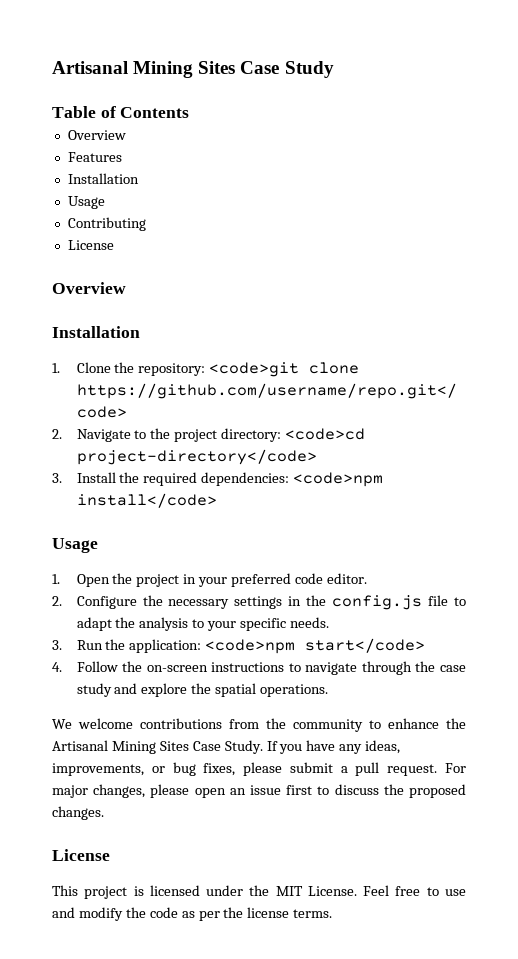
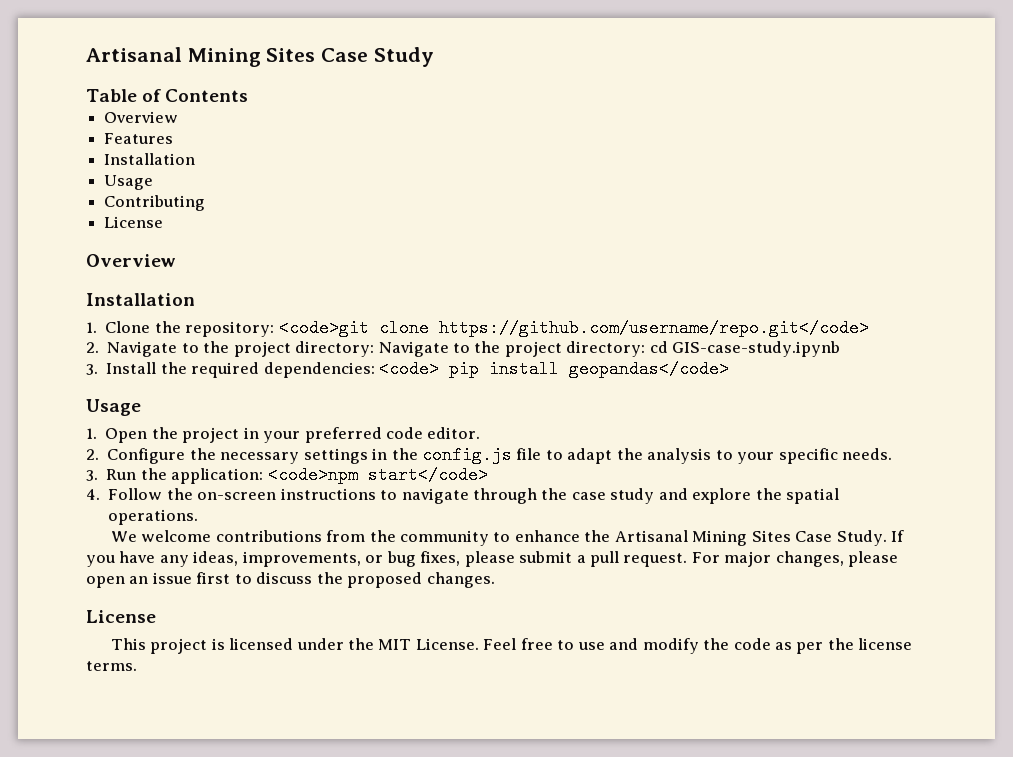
[285,428,366,440] [76,449,317,465] <code>cd project-directory</code> -> [378,341,841,357] Navigate to the project directory: cd GIS-case-study.ipynb
[293,472,384,487] [76,493,217,508] <code>npm install</code> -> [379,360,730,378] <code> pip install geopandas</code>

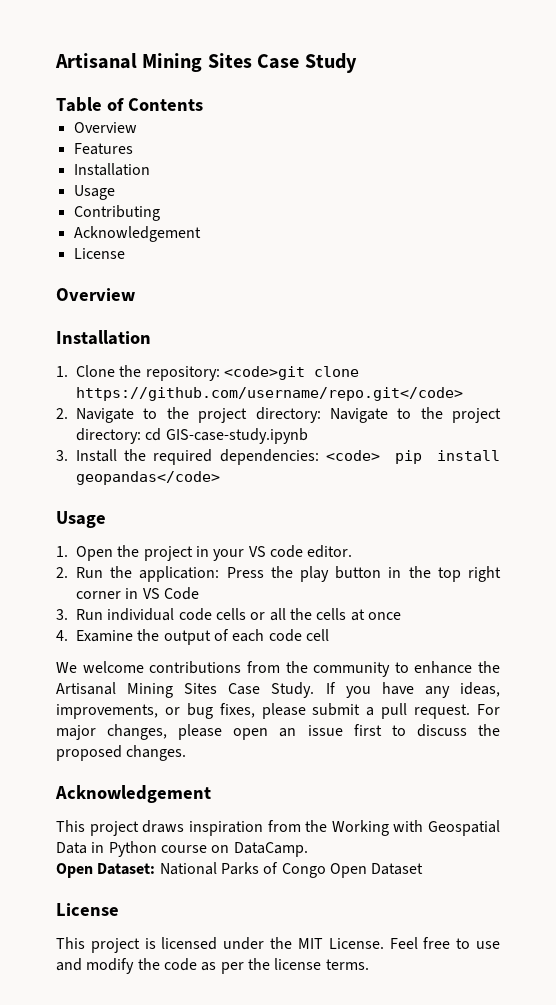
(206, 203) none -> [73,226,201,242] // Acknowledgement
[304,427,382,443] preferred -> [248,546,266,557] VS
[107,446,893,464] [86,466,488,484] [86,488,840,504] [108,509,199,525] Configure the necessary settings in the config.js file to adapt the analysis to your specific needs. // 3. Run the application: <code>npm start</code> // 4. Follow the on-screen instructions to navigate through the case study and explore the spatial operations. -> [76,566,501,582] [76,587,199,600] [56,608,401,621] [56,629,329,645] Run the application: Press the play button in the top right corner in VS Code // 3. Run individual code cells or all the cells at once // 4. Examine the output of each code cell
(495, 580) none -> [55,785,211,803] [56,820,500,836] [56,841,308,857] [56,862,424,878] // Acknowledgement // This project draws inspiration from the Working with Geospatial Data in Python course on DataCamp. // Open Dataset: National Parks of Congo Open Dataset

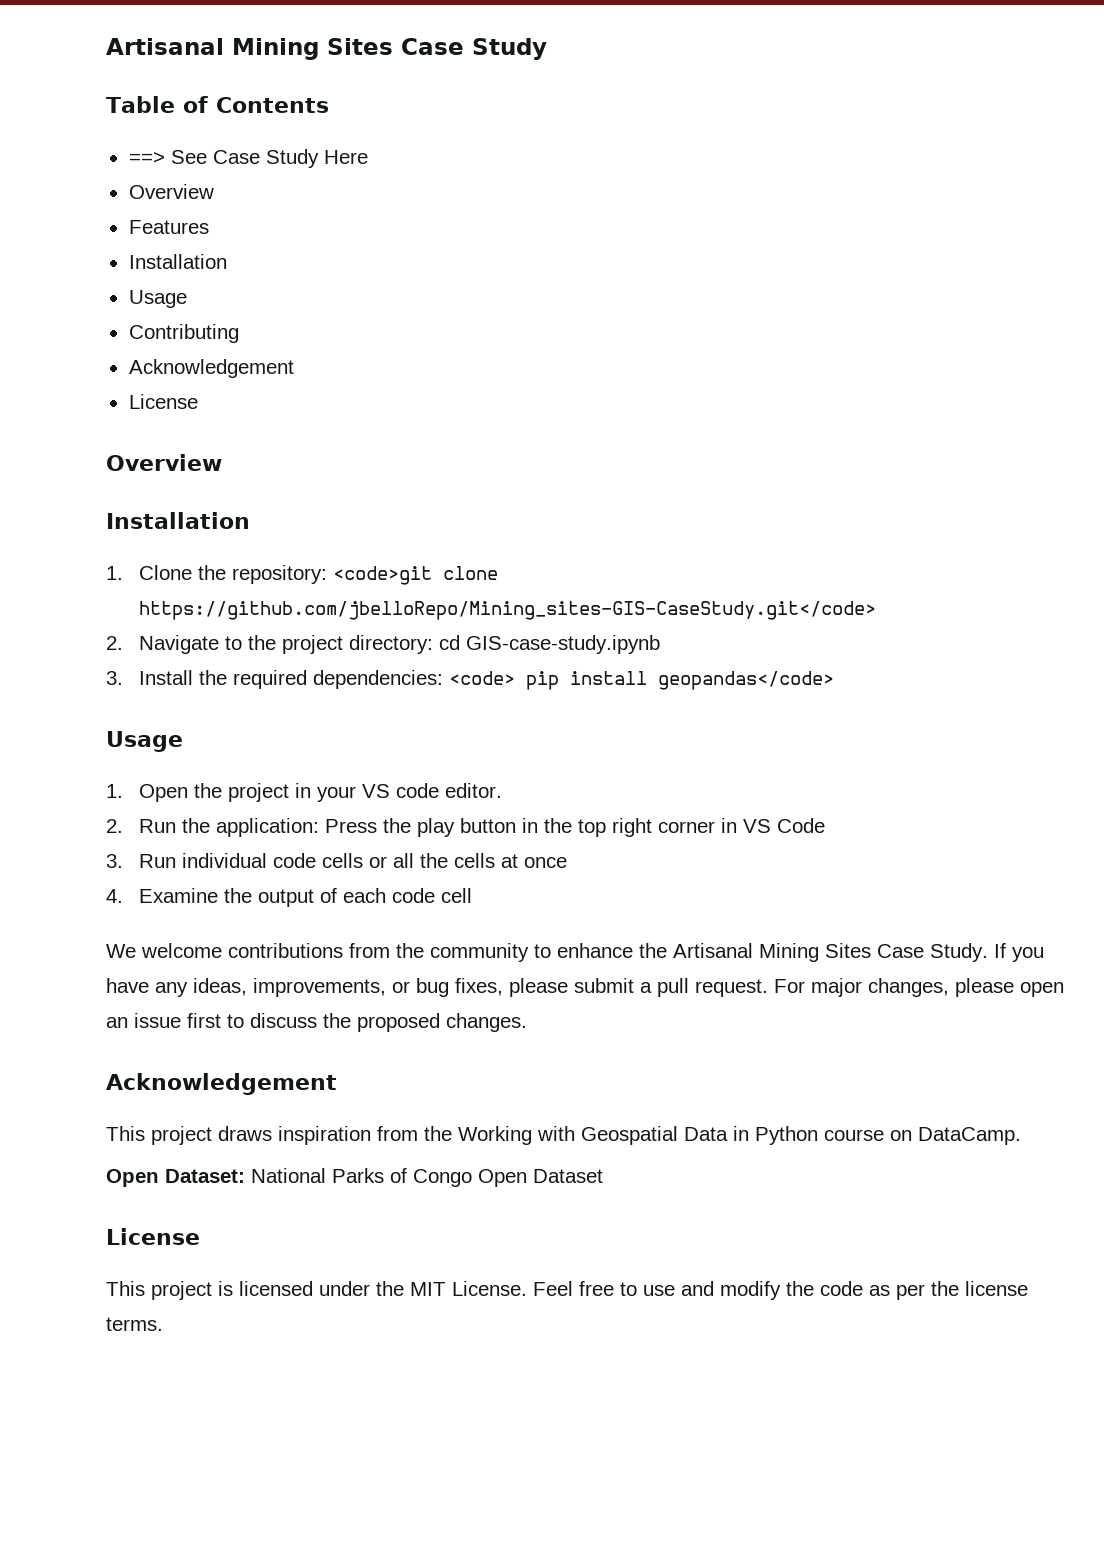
(203, 104) none -> [128,149,368,168] // ==> See Case Study Here
[76,387,463,401] https://github.com/username/repo.git</code> -> [138,601,876,620] https://github.com/jbelloRepo/Mining_sites-GIS-CaseStudy.git</code>
[329,407,501,423] [76,428,141,444] Navigate to the project directory: -> (433, 644) none

